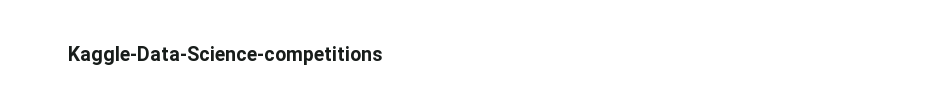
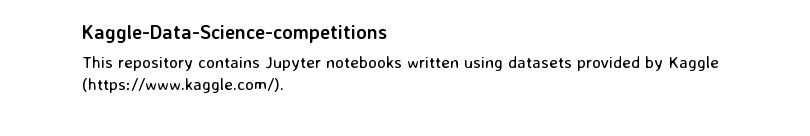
(383, 55) none -> [82,56,719,71] [82,78,284,93] // This repository contains Jupyter notebooks written using datasets provided by Kaggle (https://www.kaggle.com/).

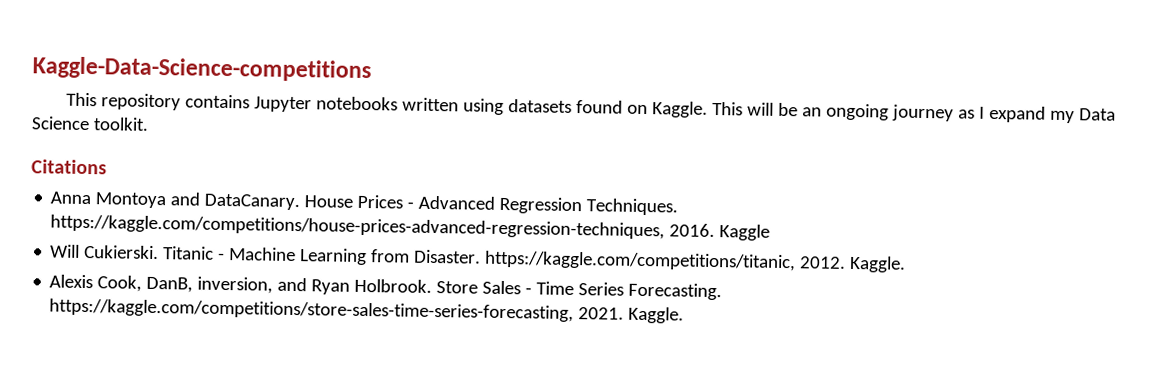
[577,56,719,71] [82,78,284,93] provided by Kaggle (https://www.kaggle.com/). -> [575,100,1116,124] [31,116,149,131] [31,159,107,175] [50,191,679,216] [50,214,771,241] [50,244,907,273] [49,274,723,301] [49,298,685,324] found on Kaggle. This will be an ongoing journey as I expand my Data Science toolkit. // Citations // Anna Montoya and DataCanary. House Prices - Advanced Regression Techniques. https://kaggle.com/competitions/house-prices-advanced-regression-techniques, 2016. Kaggle // Will Cukierski. Titanic - Machine Learning from Disaster. https://kaggle.com/competitions/titanic, 2012. Kaggle. // Alexis Cook, DanB, inversion, and Ryan Holbrook. Store Sales - Time Series Forecasting. https://kaggle.com/competitions/store-sales-time-series-forecasting, 2021. Kaggle.

